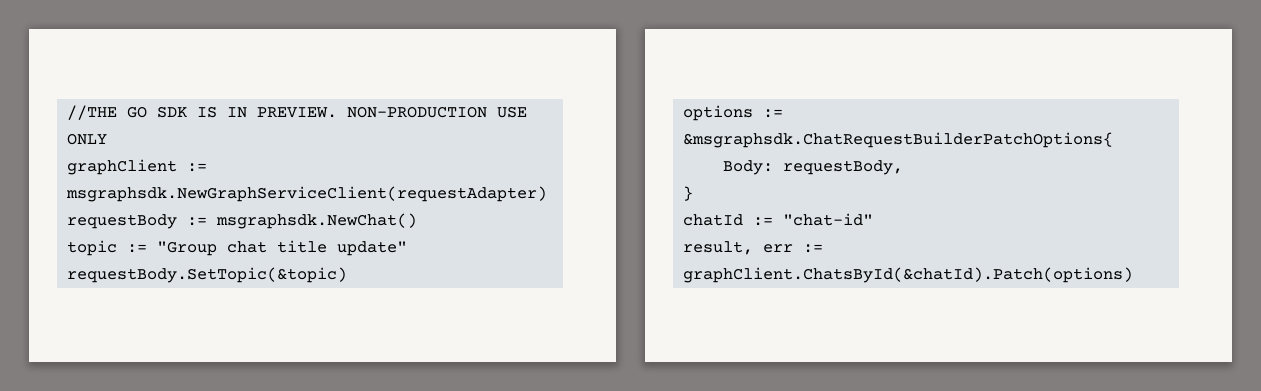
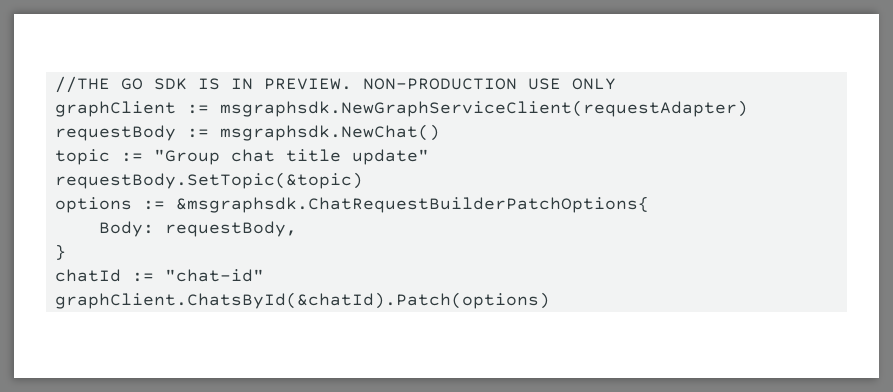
[682,241,823,255] result, err := -> (265, 275) none

